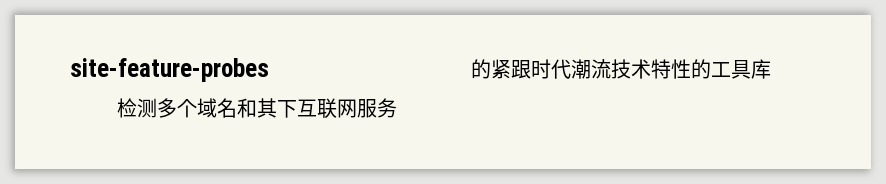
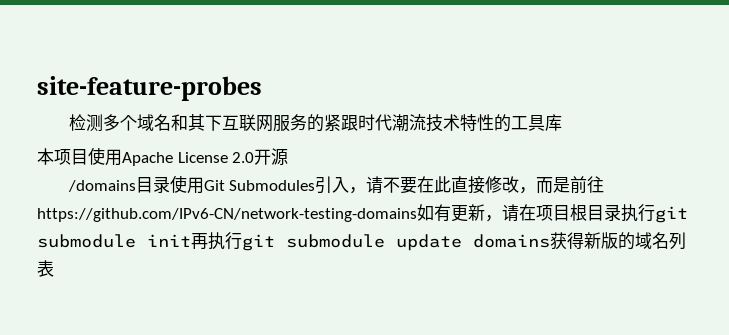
(771, 69) none -> [37,147,289,166] [67,175,605,194] [37,204,688,223] [37,232,686,251] [37,260,54,277] // 本项目使用Apache License 2.0开源 // /domains目录使用Git Submodules引入，请不要在此直接修改，而是前往https://github.com/IPv6-CN/network-testing-domains如有更新，请在项目根目录执行git submodule init再执行git submodule update domains获得新版的域名列表

